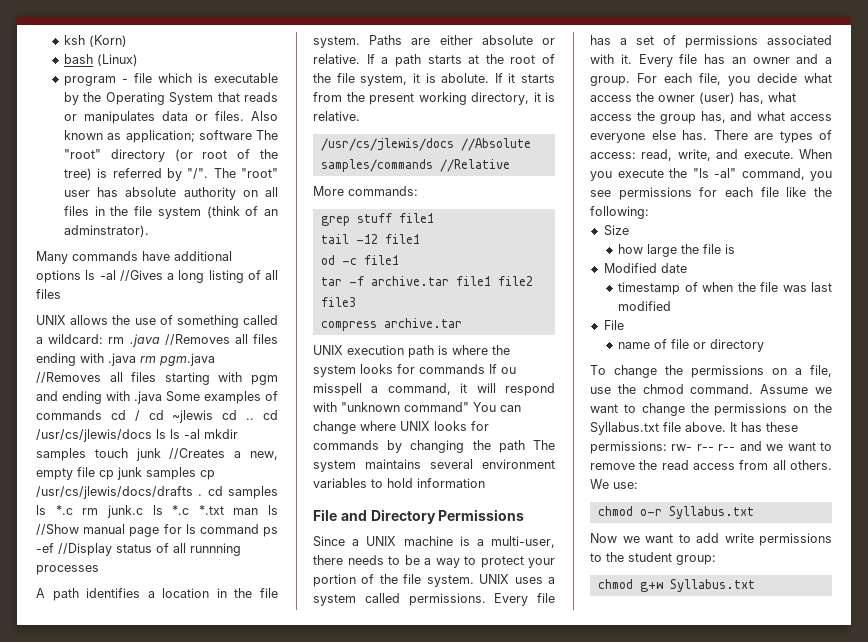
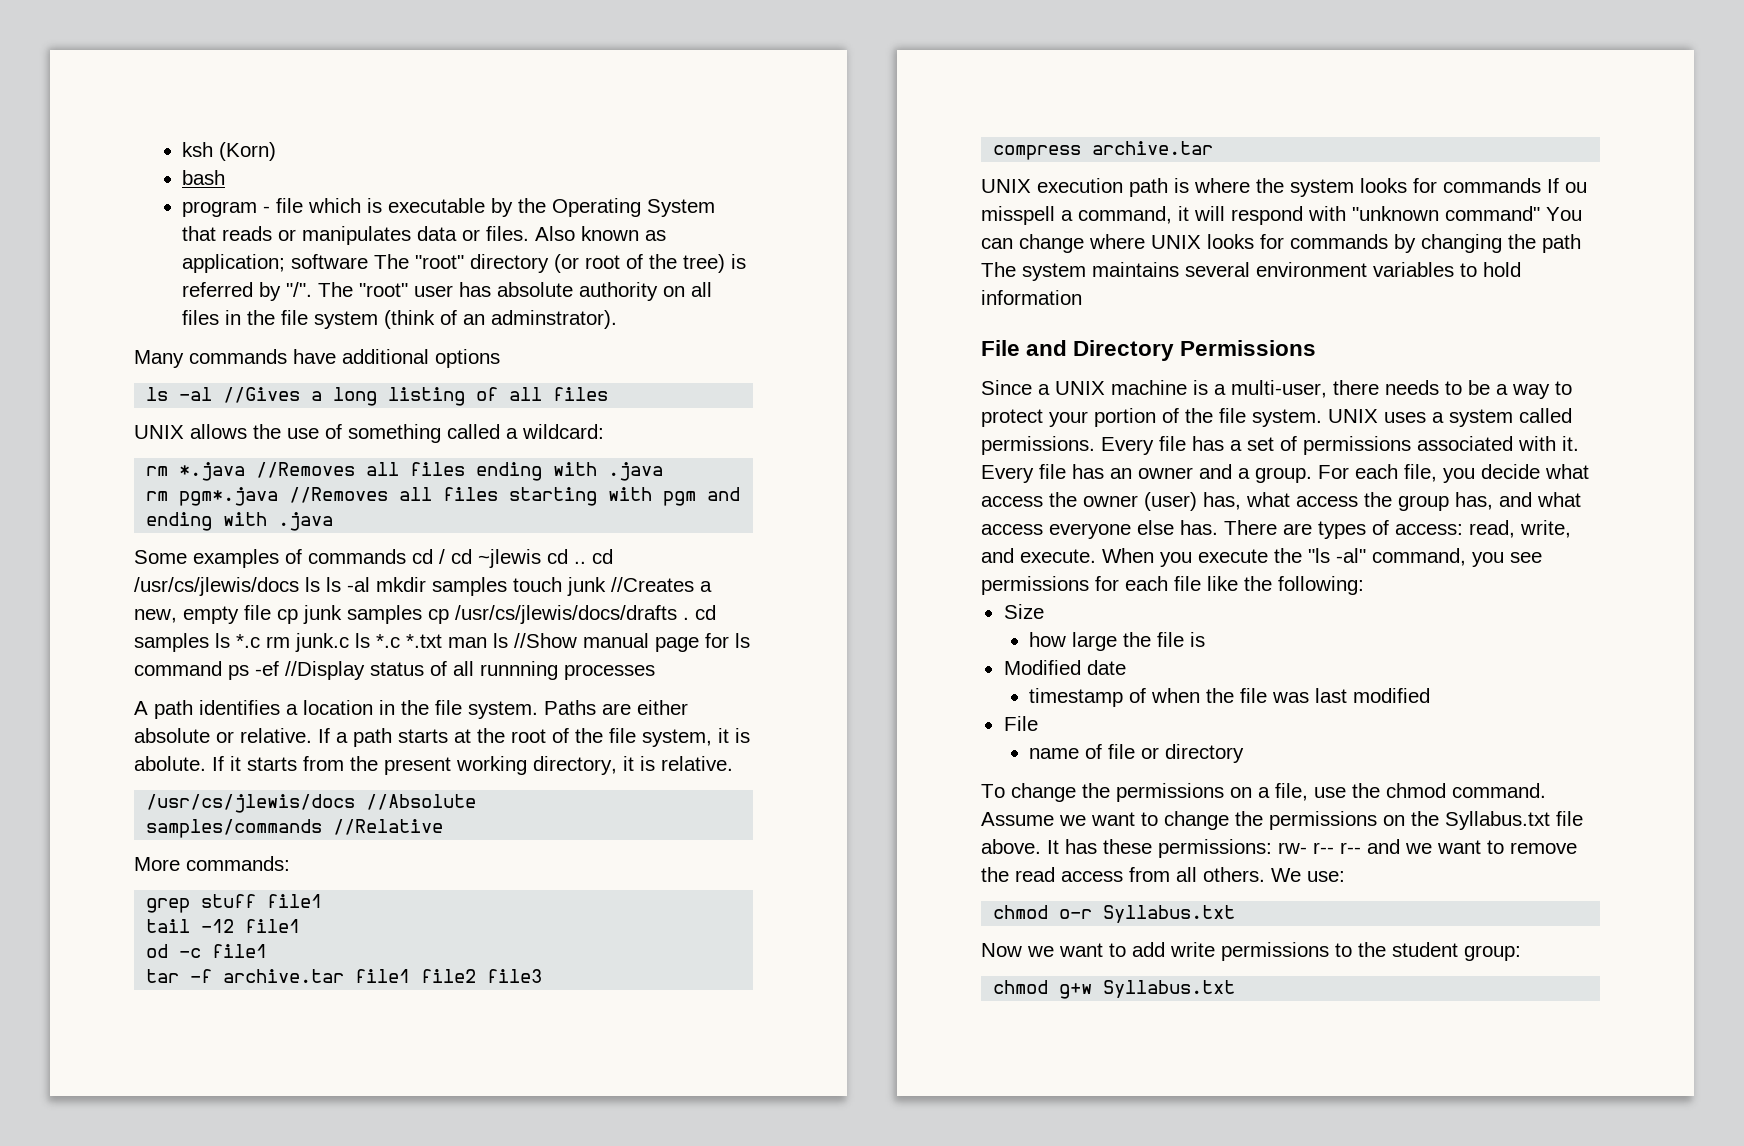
[97,54,139,66] (Linux) -> (226, 177) none
(81, 276) none -> (500, 358) //
[108,334,160,347] rm .java -> [146,462,246,481] // rm *.java
[140,353,215,366] rm pgm.java -> [146,487,279,506] // rm pgm*.java
(162, 397) none -> (334, 521) //

